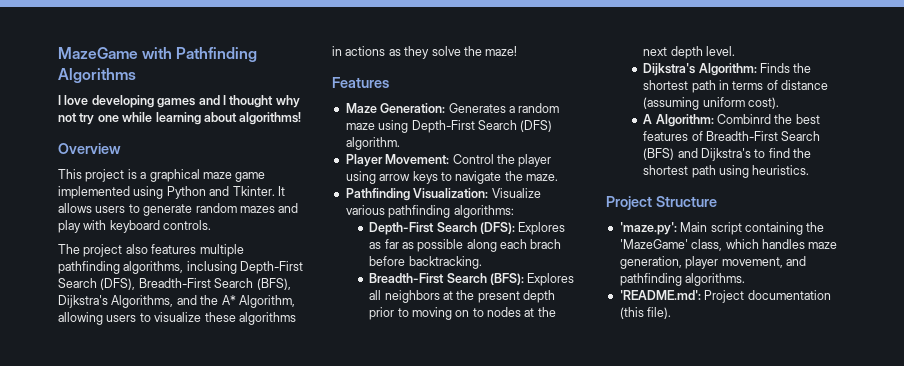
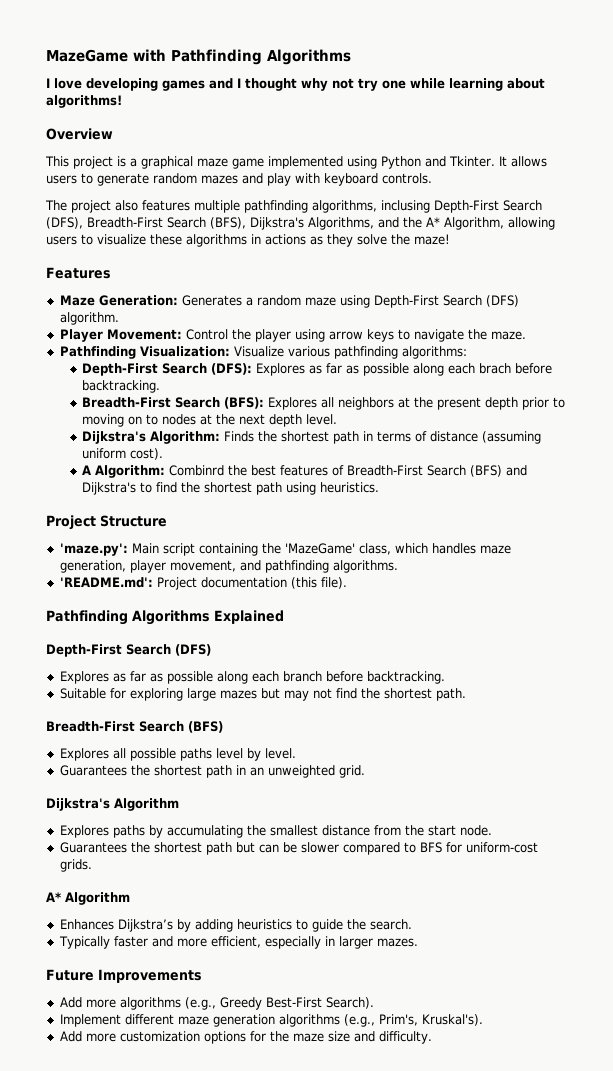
(672, 313) none -> [46,610,284,625] [46,644,211,657] [59,671,445,684] [59,688,466,701] [46,721,223,733] [59,748,296,761] [59,765,365,778] [46,798,179,811] [59,825,492,838] [59,842,538,855] [59,859,92,872] [46,892,130,905] [59,919,412,932] [58,936,418,949] [46,969,202,983] [59,997,374,1010] [59,1014,483,1027] [59,1031,432,1044] // Pathfinding Algorithms Explained // Depth-First Search (DFS) // Explores as far as possible along each branch before backtracking. // Suitable for exploring large mazes but may not find the shortest path. // Breadth-First Search (BFS) // Explores all possible paths level by level. // Guarantees the shortest path in an unweighted grid. // Dijkstra's Algorithm // Explores paths by accumulating the smallest distance from the start node. // Guarantees the shortest path but can be slower compared to BFS for uniform-cost grids. // A* Algorithm // Enhances Dijkstra’s by adding heuristics to guide the search. // Typically faster and more efficient, especially in larger mazes. // Future Improvements // Add more algorithms (e.g., Greedy Best-First Search). // Implement different maze generation algorithms (e.g., Prim's, Kruskal's). // Add more customization options for the maze size and difficulty.

